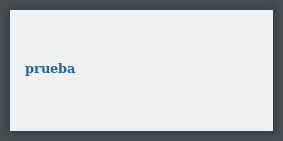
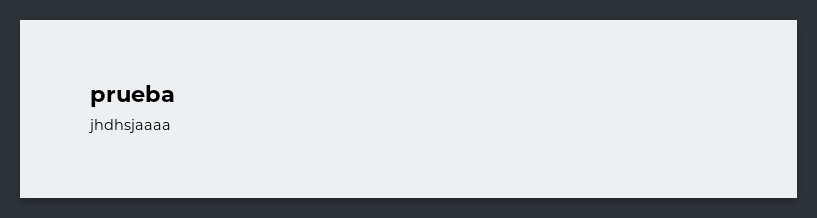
(76, 69) none -> [88,119,171,133] // jhdhsjaaaa

